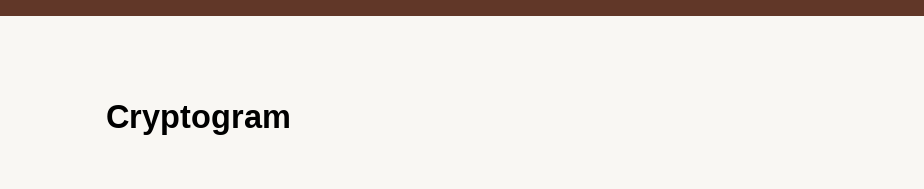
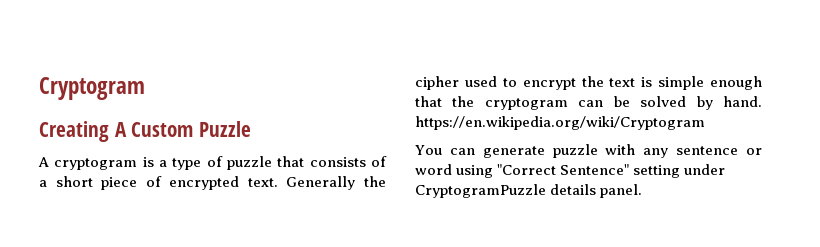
(291, 120) none -> [39,121,251,142] [38,156,387,170] [39,176,386,190] [415,76,762,90] [415,96,762,110] [415,116,705,130] [415,144,762,158] [415,164,726,178] [415,184,643,198] // Creating A Custom Puzzle // A cryptogram is a type of puzzle that consists of a short piece of encrypted text. Generally the cipher used to encrypt the text is simple enough that the cryptogram can be solved by hand. https://en.wikipedia.org/wiki/Cryptogram // You can generate puzzle with any sentence or word using "Correct Sentence" setting under CryptogramPuzzle details panel.

